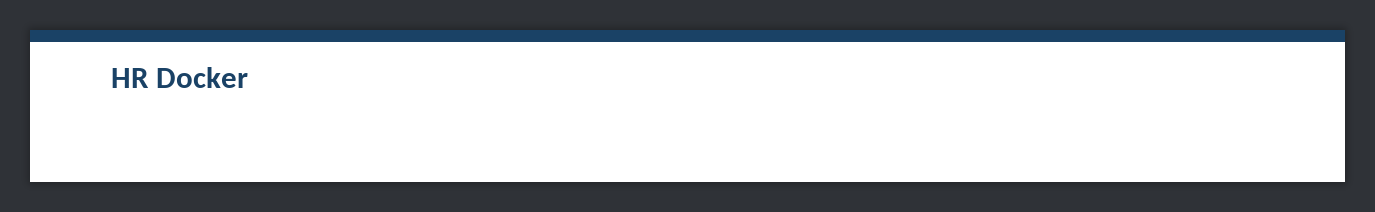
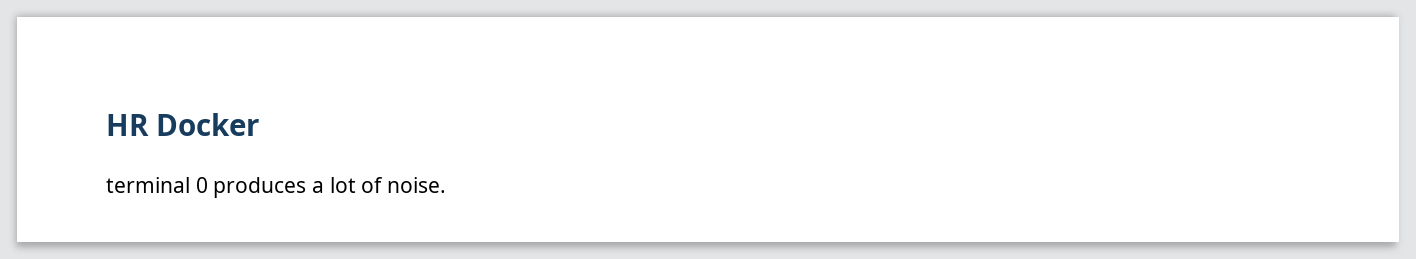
(249, 77) none -> [106,177,447,198] // terminal 0 produces a lot of noise.

